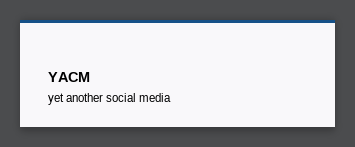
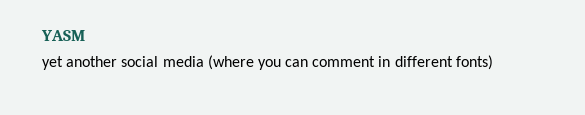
[48,72,90,82] YACM -> [41,30,85,41] YASM
(172, 97) none -> [207,55,493,70] (where you can comment in different fonts)

